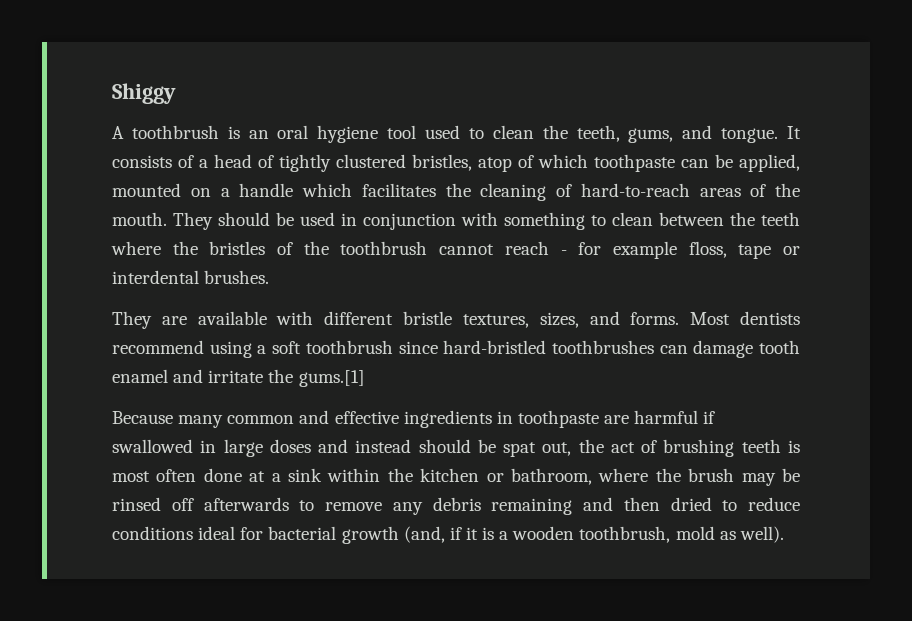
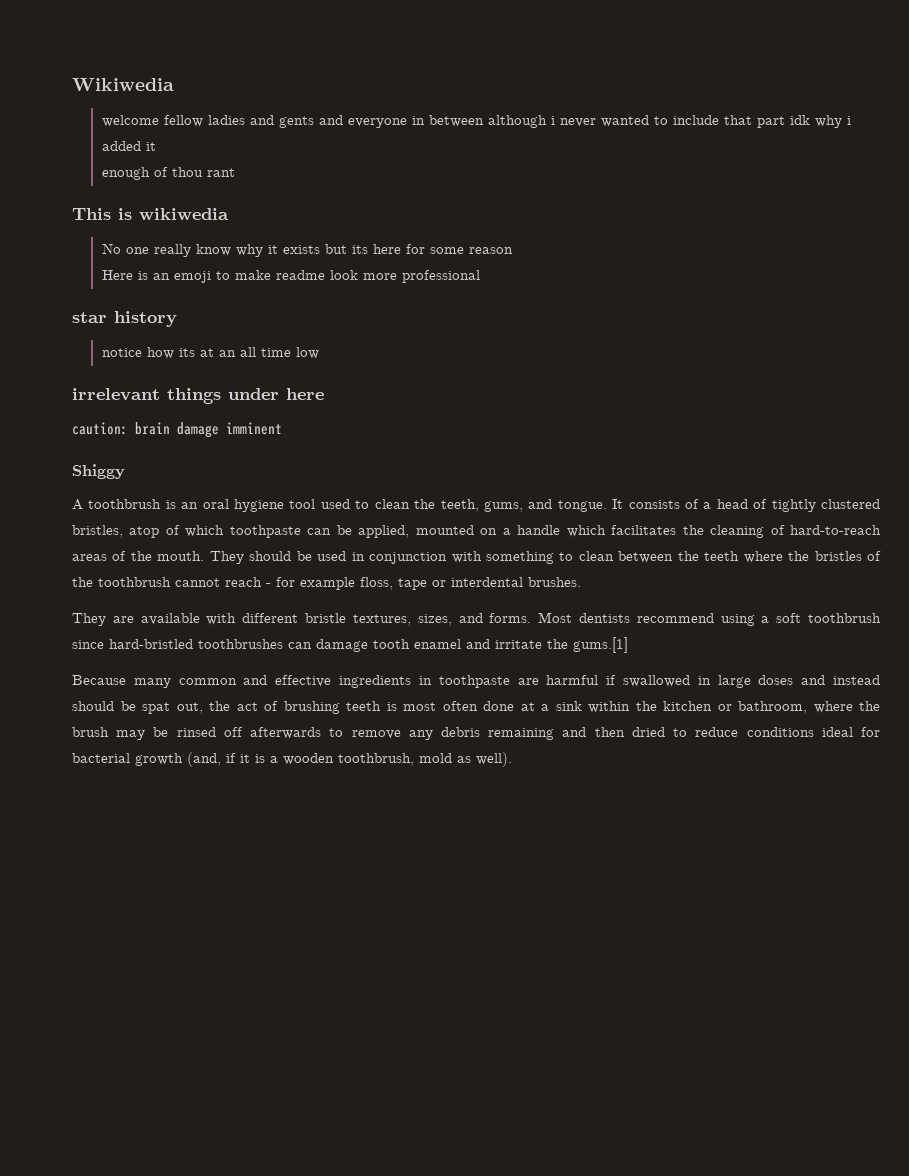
(112, 93) none -> [72,78,174,91] [101,115,851,128] [101,141,156,151] [101,167,235,180] [72,208,229,220] [101,243,513,257] [101,270,480,283] [72,311,177,327] [101,347,319,359] [72,388,324,404] [72,422,282,438] Wikiwedia // welcome fellow ladies and gents and everyone in between although i never wanted to include that part idk why i added it // enough of thou rant // This is wikiwedia // No one really know why it exists but its here for some reason // Here is an emoji to make readme look more professional // star history // notice how its at an all time low // irrelevant things under here // caution: brain damage imminent //

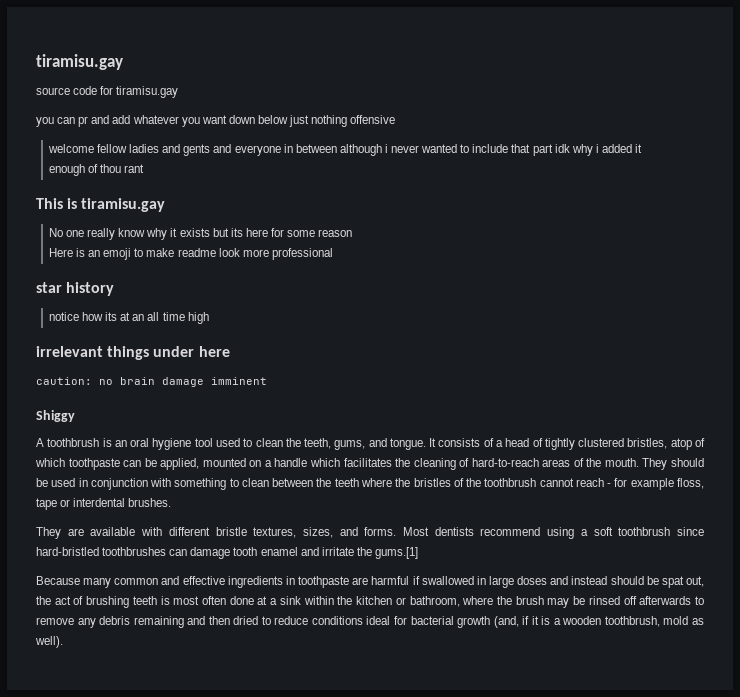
[72,78,174,91] Wikiwedia -> [36,54,123,70] [36,86,179,98] [36,115,396,127] tiramisu.gay // source code for tiramisu.gay // you can pr and add whatever you want down below just nothing offensive
[139,208,229,220] wikiwedia -> [81,198,166,212] tiramisu.gay
[295,347,319,359] low -> [187,312,209,324] high
(128, 428) none -> [99,379,113,385] no

